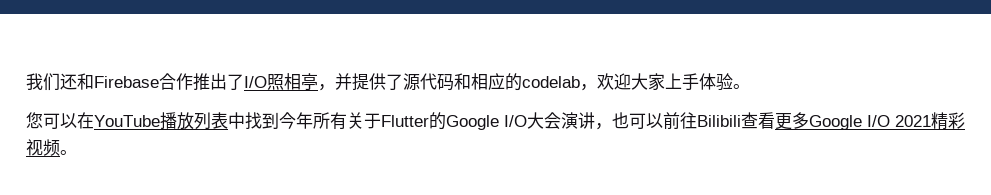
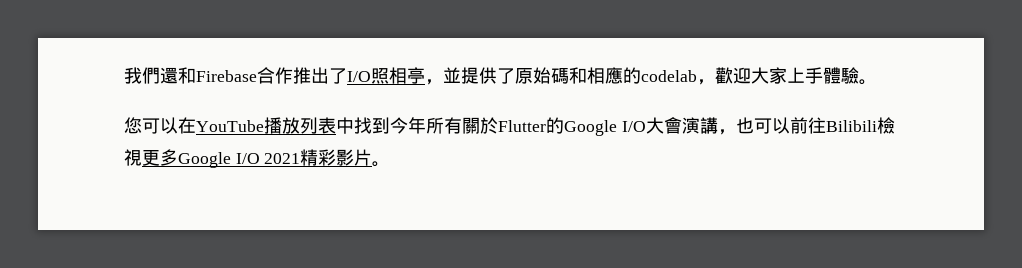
[43,73,77,91] 们还 -> [142,67,178,84] 們還
[335,73,505,91] 并提供了源代码和相应 -> [443,67,623,84] 並提供了原始碼和相應
[597,73,614,90] 欢 -> [715,67,733,84] 歡
[699,73,733,91] 体验 -> [823,67,859,84] 體驗
[347,112,381,129] 关于 -> [462,117,498,134] 關於
[544,112,595,129] 会演讲 -> [663,117,718,134] 會演講
[741,112,775,129] 查看 -> [876,117,895,134] [124,149,142,166] 檢視
[26,139,60,156] 视频 -> [336,149,373,166] 影片

